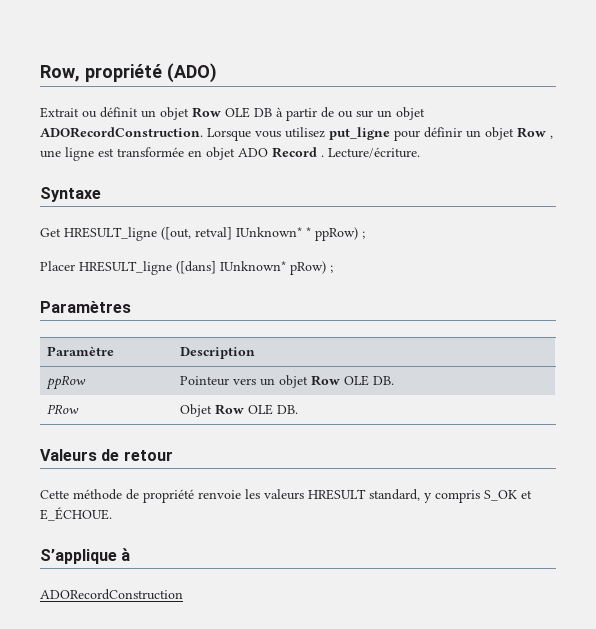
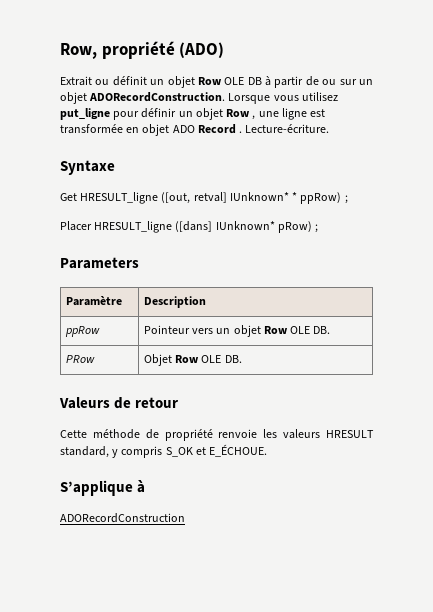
[328,147,420,158] Lecture/écriture. -> [245,124,330,133] Lecture-écriture.
[40,301,131,313] Paramètres -> [60,257,139,269] Parameters

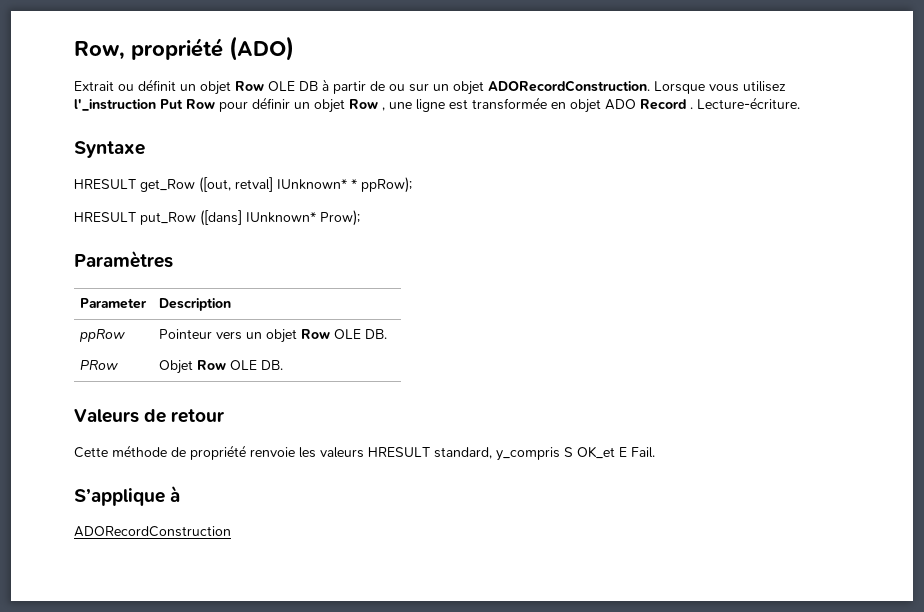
[60,108,110,120] put_ligne -> [74,99,215,111] l'_instruction Put Row
[60,192,159,204] Get HRESULT_ligne -> [74,179,195,192] HRESULT get_Row
[300,192,348,204] [60,221,319,233] [60,257,139,269] [65,296,122,306] ppRow) ; // Placer HRESULT_ligne ([dans] IUnknown* pRow) ; // Parameters // Paramètre -> [361,177,412,193] [74,210,360,226] [74,250,173,268] [80,298,148,309] ppRow); // HRESULT put_Row ([dans] IUnknown* Prow); // Paramètres // Parameter
[112,444,268,458] y compris S_OK et E_ÉCHOUE. -> [496,446,655,461] y_compris S OK_et E Fail.

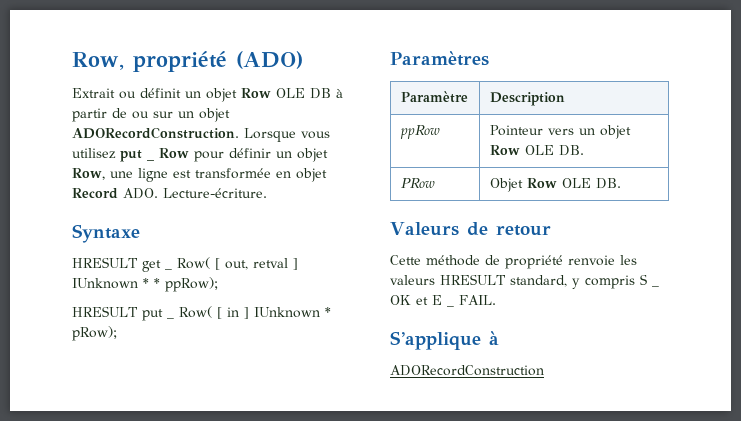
[74,99,183,111] l'_instruction Put -> [120,150,154,162] put _
[349,99,385,111] Row , -> [72,168,105,180] Row,
[605,99,693,110] ADO Record . -> [72,188,158,199] Record ADO.
[140,177,412,193] [74,210,360,226] get_Row ([out, retval] IUnknown* * ppRow); // HRESULT put_Row ([dans] IUnknown* Prow); -> [142,257,298,272] [72,277,218,292] [72,306,331,321] [72,326,117,341] get _ Row( [ out, retval ] IUnknown * * ppRow); // HRESULT put _ Row( [ in ] IUnknown * pRow);
[80,298,148,309] Parameter -> [400,91,468,103] Paramètre
[496,446,655,461] y_compris S OK_et E Fail. -> [572,274,647,289] [652,285,659,287] [390,295,442,305] [447,305,454,307] [459,295,496,305] y compris S _ OK et E _ FAIL.

